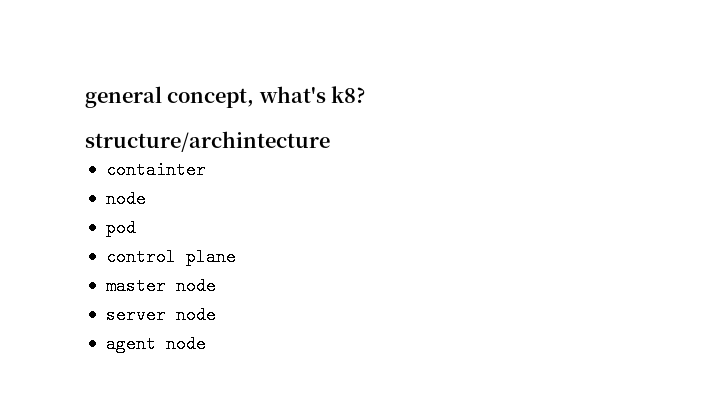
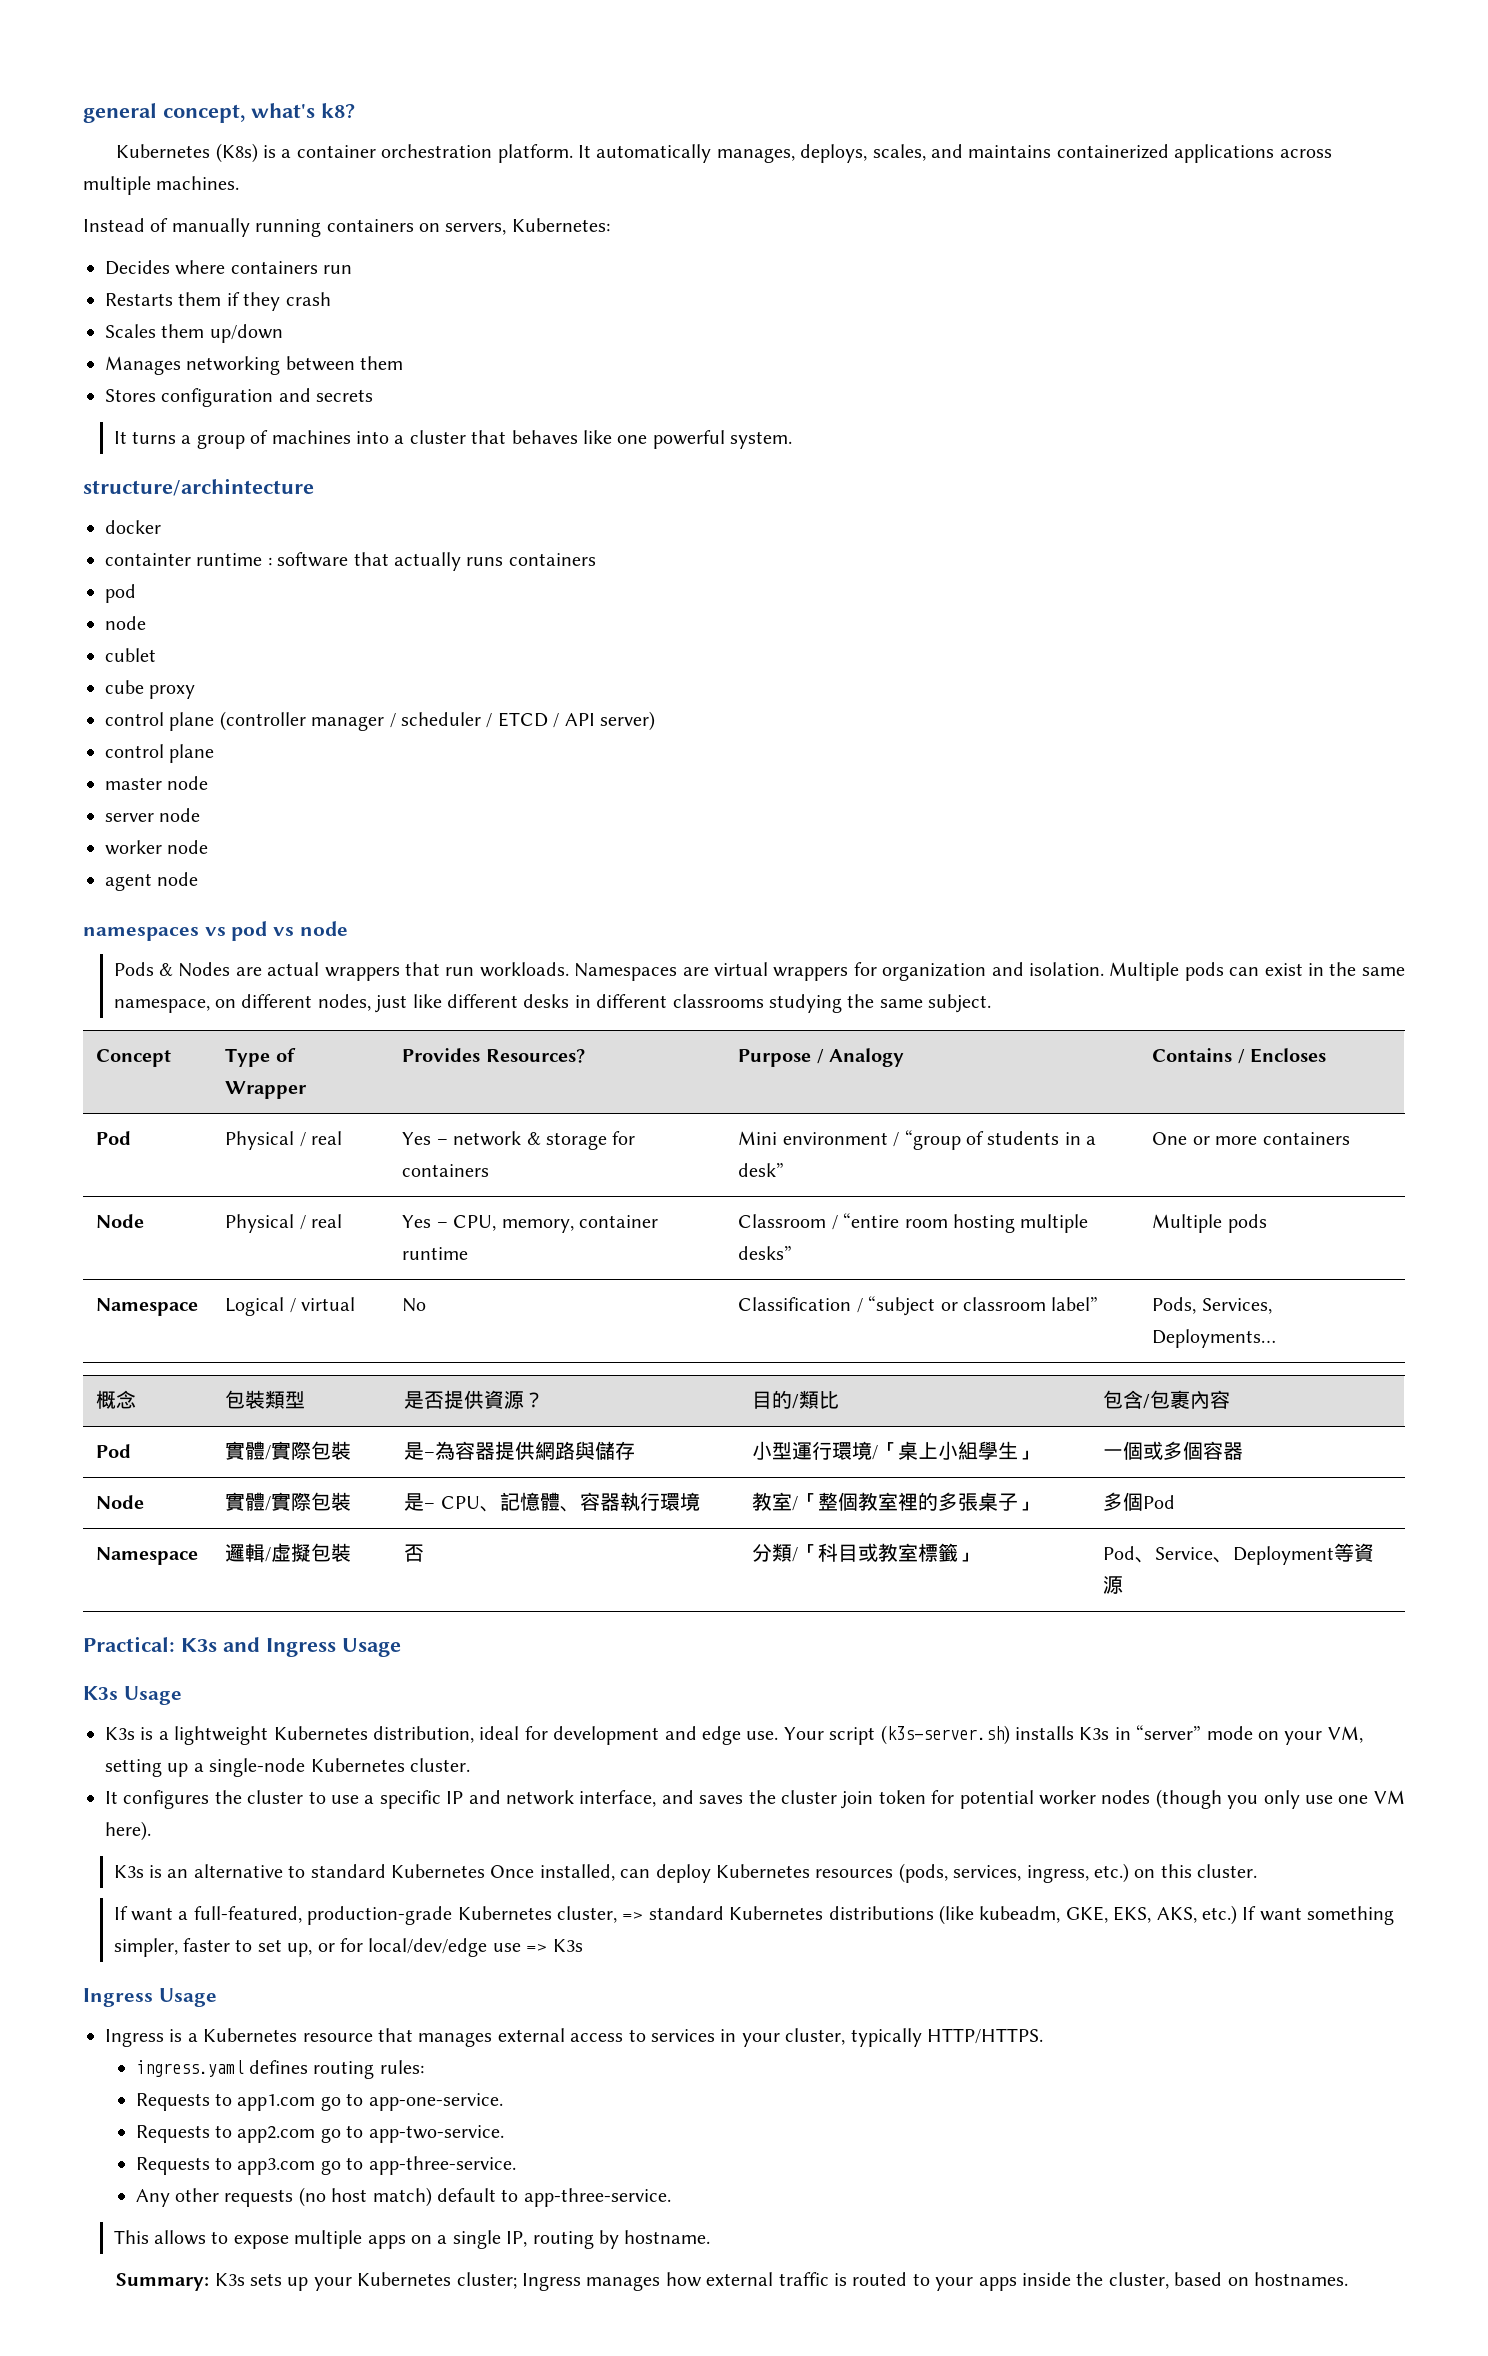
(366, 94) none -> [116,143,1332,163] [83,176,240,195] [83,218,610,237] [105,260,353,275] [105,292,331,311] [105,324,283,343] [105,356,404,375] [105,388,374,407] [113,430,793,449] // Kubernetes (K8s) is a container orchestration platform. It automatically manages, deploys, scales, and maintains containerized applications across multiple machines. // Instead of manually running containers on servers, Kubernetes: // Decides where containers run // Restarts them if they crash // Scales them up/down // Manages networking between them // Stores configuration and secrets // It turns a group of machines into a cluster that behaves like one powerful system.
(330, 141) none -> [105,520,161,534] // docker
[105,190,146,208] [105,219,136,237] // node // pod -> [196,552,596,571] [105,584,136,603] [105,616,146,630] [105,648,156,662] [105,680,196,699] [105,711,655,731] runtime : software that actually runs containers // pod // node // cublet // cube proxy // control plane (controller manager / scheduler / ETCD / API server)
(216, 315) none -> [105,840,209,855] // worker node
(206, 344) none -> [83,921,348,941] [113,962,1405,981] [113,994,992,1013] [96,1049,172,1067] [225,1048,296,1067] [225,1081,308,1099] [402,1048,585,1063] [738,1048,905,1067] [1152,1048,1327,1064] [96,1131,132,1145] [225,1131,343,1150] [402,1131,636,1150] [402,1164,490,1177] [738,1130,1097,1150] [738,1162,785,1177] [1152,1132,1350,1145] [96,1214,145,1228] [225,1214,343,1233] [402,1215,658,1233] [402,1247,469,1260] [738,1213,1089,1233] [738,1245,793,1260] [1152,1214,1267,1233] [96,1298,199,1316] [225,1297,356,1316] [402,1298,427,1312] [738,1296,1099,1316] [1152,1297,1272,1314] [1152,1329,1277,1348] [96,1390,137,1409] [225,1390,306,1409] [404,1390,545,1409] [752,1390,840,1409] [1103,1390,1231,1409] [96,1444,132,1458] [225,1441,352,1460] [404,1441,636,1460] [752,1441,1039,1460] [1103,1441,1244,1460] [96,1495,145,1509] [225,1492,352,1511] [404,1492,700,1512] [752,1492,1039,1511] [1103,1492,1176,1511] [96,1547,199,1565] [225,1543,352,1563] [404,1544,425,1562] [752,1543,979,1562] [1103,1543,1375,1565] [1103,1576,1124,1594] [83,1636,401,1657] [83,1686,182,1705] [105,1725,1363,1745] [105,1758,470,1777] [105,1789,1405,1809] [105,1821,151,1841] [113,1863,1258,1883] [113,1905,1395,1925] [113,1938,583,1957] [83,1988,217,2007] [105,2028,1043,2047] [135,2060,424,2079] [135,2093,503,2111] [135,2125,504,2143] [135,2156,516,2175] [135,2187,671,2207] [113,2230,711,2249] [116,2272,1349,2291] // namespaces vs pod vs node // Pods & Nodes are actual wrappers that run workloads. Namespaces are virtual wrappers for organization and isolation. Multiple pods can exist in the same namespace, on different nodes, just like different desks in different classrooms studying the same subject. // Concept | Type of Wrapper | Provides Resources? | Purpose / Analogy | Contains / Encloses // Pod | Physical / real | Yes – network & storage for containers | Mini environment / “group of students in a desk” | One or more containers // Node | Physical / real | Yes – CPU, memory, container runtime | Classroom / “entire room hosting multiple desks” | Multiple pods // Namespace | Logical / virtual | No | Classification / “subject or classroom label” | Pods, Services, Deployments… // 概念 | 包裝類型 | 是否提供資源？ | 目的/類比 | 包含/包裹內容 // Pod | 實體/實際包裝 | 是–為容器提供網路與儲存 | 小型運行環境/「桌上小組學生」 | 一個或多個容器 // Node | 實體/實際包裝 | 是– CPU、記憶體、容器執行環境 | 教室/「整個教室裡的多張桌子」 | 多個Pod // Namespace | 邏輯/虛擬包裝 | 否 | 分類/「科目或教室標籤」 | Pod、Service、Deployment等資源 // Practical: K3s and Ingress Usage // K3s Usage // K3s is a lightweight Kubernetes distribution, ideal for development and edge use. Your script (k3s-server.sh) installs K3s in “server” mode on your VM, setting up a single-node Kubernetes cluster. // It configures the cluster to use a specific IP and network interface, and saves the cluster join token for potential worker nodes (though you only use one VM here). // K3s is an alternative to standard Kubernetes Once installed, can deploy Kubernetes resources (pods, services, ingress, etc.) on this cluster. // If want a full-featured, production-grade Kubernetes cluster, => standard Kubernetes distributions (like kubeadm, GKE, EKS, AKS, etc.) If want something simpler, faster to set up, or for local/dev/edge use => K3s // Ingress Usage // Ingress is a Kubernetes resource that manages external access to services in your cluster, typically HTTP/HTTPS. // ingress.yaml defines routing rules: // Requests to app1.com go to app-one-service. // Requests to app2.com go to app-two-service. // Requests to app3.com go to app-three-service. // Any other requests (no host match) default to app-three-service. // This allows to expose multiple apps on a single IP, routing by hostname. // Summary: K3s sets up your Kubernetes cluster; Ingress manages how external traffic is routed to your apps inside the cluster, based on hostnames.

